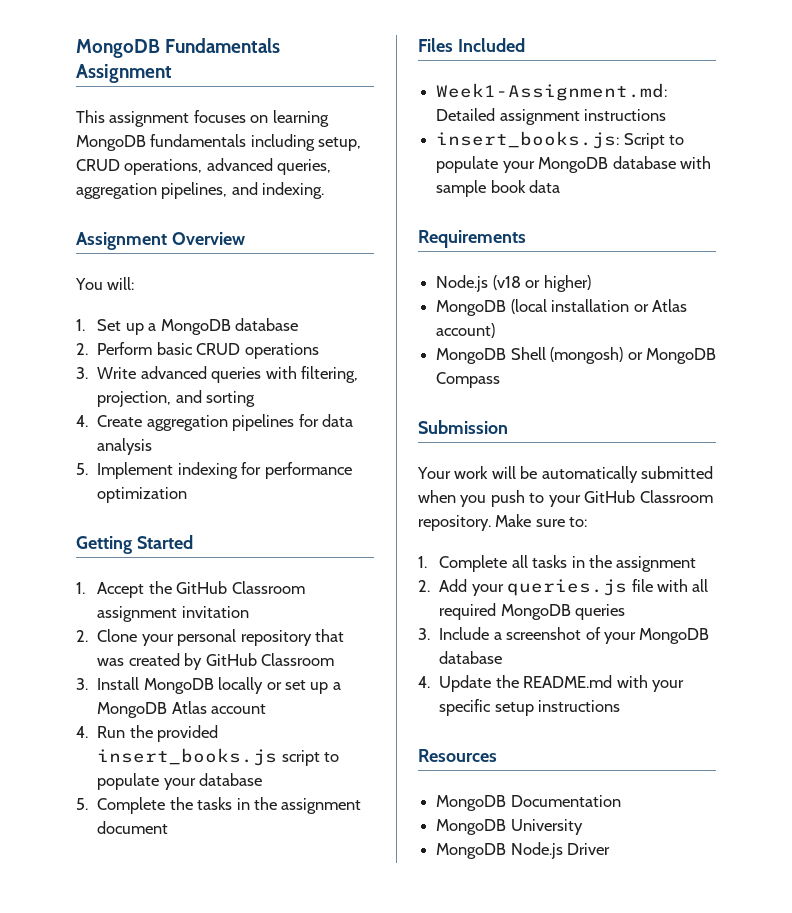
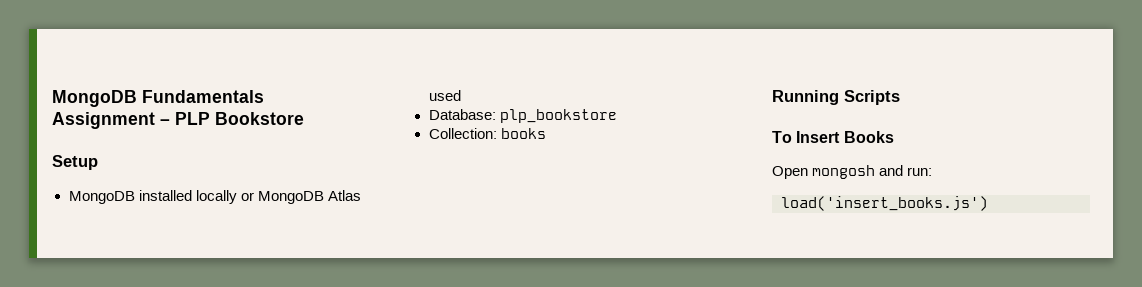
[76,110,329,127] [76,134,362,151] [76,158,332,175] [76,182,325,199] [76,232,245,250] [75,277,135,290] [76,318,299,335] [76,342,319,359] [76,366,359,383] [97,390,256,407] [76,414,354,431] [97,438,153,455] [76,462,352,479] [97,487,188,503] [76,535,193,554] [76,581,305,598] [97,606,249,622] [76,629,345,646] [97,653,335,670] [76,677,341,694] [97,701,267,718] [76,725,219,742] [97,748,340,766] [97,773,263,790] [76,797,362,814] [97,821,169,834] [418,38,525,52] [436,83,668,101] [436,108,667,125] [436,131,685,149] [436,156,711,173] [436,180,561,197] [418,230,526,248] [436,275,591,292] [436,299,687,316] [436,323,496,338] [436,347,716,364] [436,372,501,388] [418,420,508,434] [417,466,714,483] [418,490,713,507] [418,514,588,531] [418,555,697,572] [418,579,709,596] [439,603,626,620] [418,627,710,644] [439,651,503,664] [418,675,685,692] [439,699,621,716] [418,749,497,762] [436,795,621,811] [436,819,583,835] [436,842,611,859] // This assignment focuses on learning MongoDB fundamentals including setup, CRUD operations, advanced queries, aggregation pipelines, and indexing. // Assignment Overview // You will: // 1. Set up a MongoDB database // 2. Perform basic CRUD operations // 3. Write advanced queries with filtering, projection, and sorting // 4. Create aggregation pipelines for data analysis // 5. Implement indexing for performance optimization // Getting Started // 1. Accept the GitHub Classroom assignment invitation // 2. Clone your personal repository that was created by GitHub Classroom // 3. Install MongoDB locally or set up a MongoDB Atlas account // 4. Run the provided insert_books.js script to populate your database // 5. Complete the tasks in the assignment document // Files Included // Week1-Assignment.md: Detailed assignment instructions // insert_books.js: Script to populate your MongoDB database with sample book data // Requirements // Node.js (v18 or higher) // MongoDB (local installation or Atlas account) // MongoDB Shell (mongosh) or MongoDB Compass // Submission // Your work will be automatically submitted when you push to your GitHub Classroom repository. Make sure to: // 1. Complete all tasks in the assignment // 2. Add your queries.js file with all required MongoDB queries // 3. Include a screenshot of your MongoDB database // 4. Update the README.md with your specific setup instructions // Resources // MongoDB Documentation // MongoDB University // MongoDB Node.js Driver -> [160,112,304,125] [52,155,98,170] [68,190,361,204] [428,90,461,101] [428,109,617,123] [428,128,546,139] [772,90,900,105] [772,131,894,143] [772,165,933,179] [781,196,988,211] – PLP Bookstore // Setup // MongoDB installed locally or MongoDB Atlas used // Database: plp_bookstore // Collection: books // Running Scripts // To Insert Books // Open mongosh and run: // load('insert_books.js')

